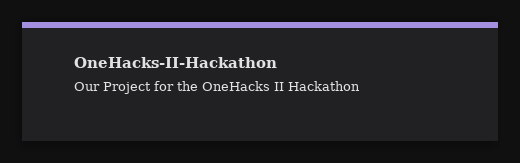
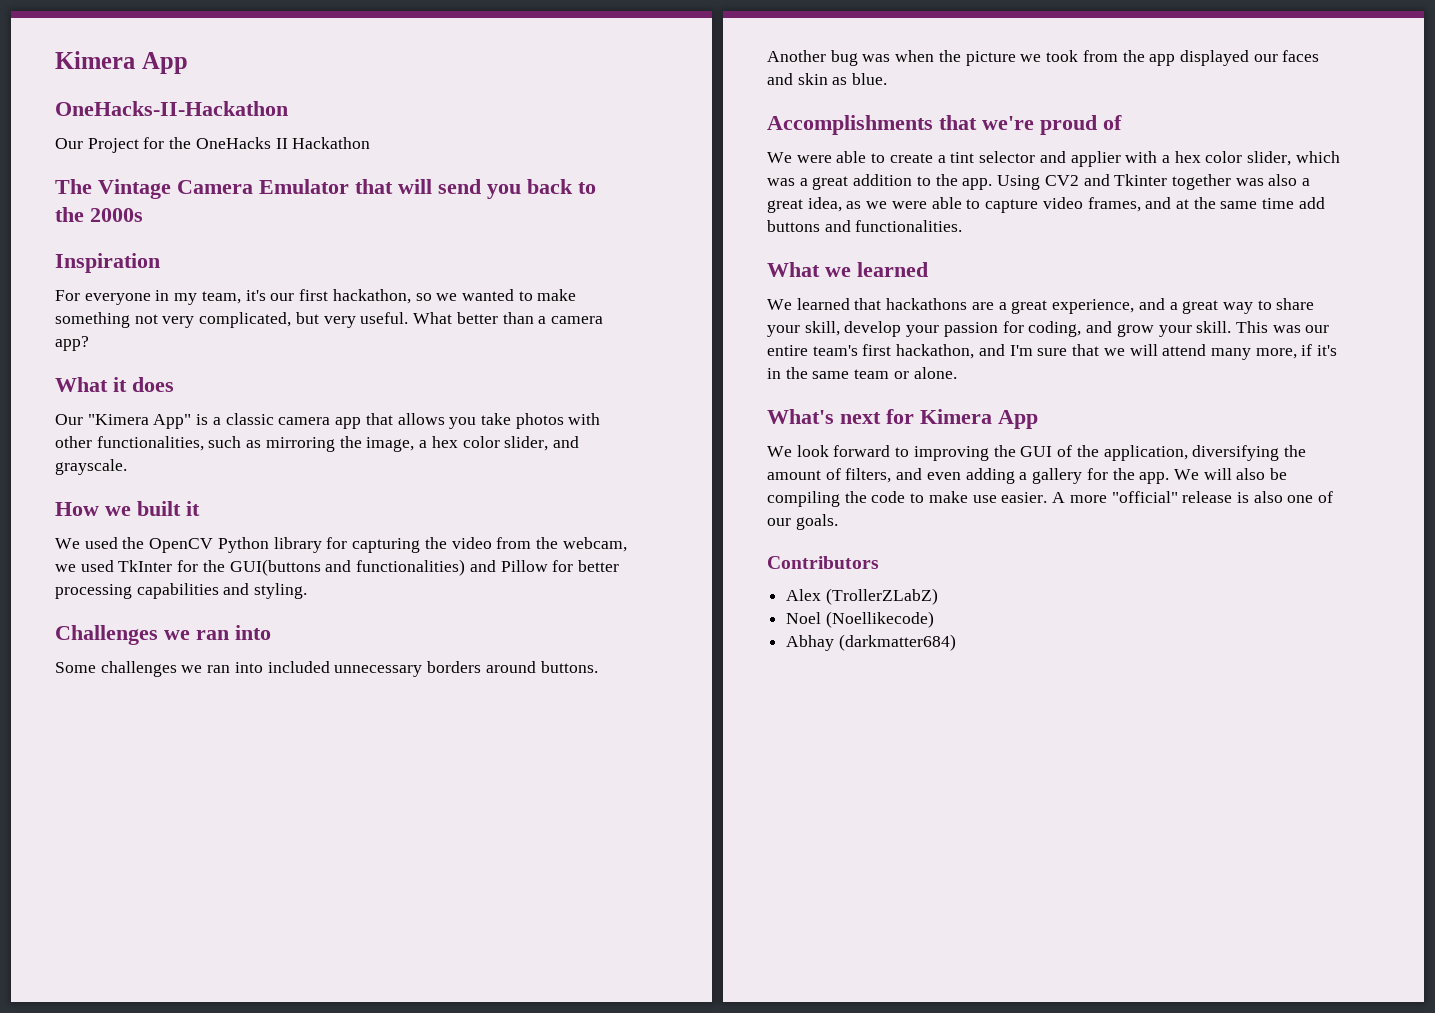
(74, 62) none -> [55,51,188,74] Kimera App //
(360, 86) none -> [55,179,596,199] [55,207,143,222] [55,253,160,273] [55,289,577,305] [55,312,603,328] [55,336,89,351] [55,377,174,392] [55,413,601,429] [55,436,579,452] [55,459,127,475] [55,501,200,516] [55,537,627,553] [55,559,619,576] [55,583,308,599] [55,625,271,645] [55,661,598,677] [767,50,1320,66] [767,73,888,85] [767,115,1122,135] [767,151,1340,167] [767,174,1311,190] [767,197,1325,213] [767,220,963,232] [767,262,928,277] [767,298,1315,314] [767,321,1330,337] [767,344,1338,360] [767,367,957,379] [767,409,1038,429] [767,445,1306,461] [767,468,1288,484] [767,491,1334,507] [767,514,838,530] [767,556,879,569] [786,588,938,605] [786,611,934,628] [786,634,956,651] // The Vintage Camera Emulator that will send you back to the 2000s // Inspiration // For everyone in my team, it's our first hackathon, so we wanted to make something not very complicated, but very useful. What better than a camera app? // What it does // Our "Kimera App" is a classic camera app that allows you take photos with other functionalities, such as mirroring the image, a hex color slider, and grayscale. // How we built it // We used the OpenCV Python library for capturing the video from the webcam, we used TkInter for the GUI(buttons and functionalities) and Pillow for better processing capabilities and styling. // Challenges we ran into // Some challenges we ran into included unnecessary borders around buttons. Another bug was when the picture we took from the app displayed our faces and skin as blue. // Accomplishments that we're proud of // We were able to create a tint selector and applier with a hex color slider, which was a great addition to the app. Using CV2 and Tkinter together was also a great idea, as we were able to capture video frames, and at the same time add buttons and functionalities. // What we learned // We learned that hackathons are a great experience, and a great way to share your skill, develop your passion for coding, and grow your skill. This was our entire team's first hackathon, and I'm sure that we will attend many more, if it's in the same team or alone. // What's next for Kimera App // We look forward to improving the GUI of the application, diversifying the amount of filters, and even adding a gallery for the app. We will also be compiling the code to make use easier. A more "official" release is also one of our goals. // Contributors // Alex (TrollerZLabZ) // Noel (Noellikecode) // Abhay (darkmatter684)

